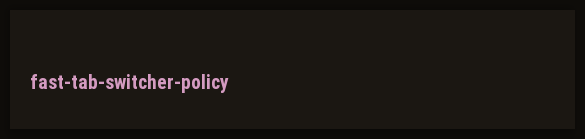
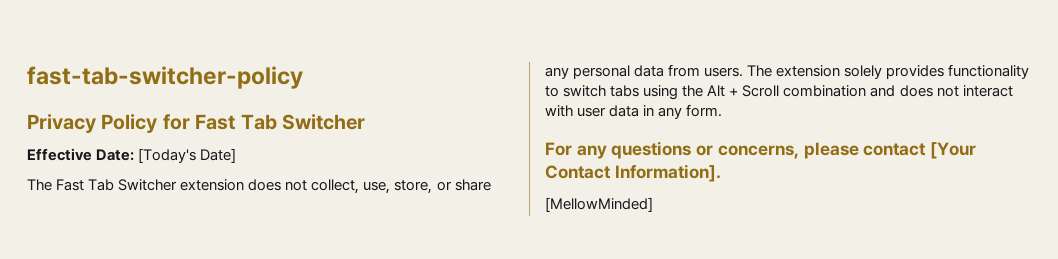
(229, 83) none -> [27,114,365,133] [27,148,237,163] [27,179,491,194] [545,64,1030,79] [545,85,1013,100] [545,104,723,119] [545,141,977,159] [545,164,721,182] [545,197,653,212] // Privacy Policy for Fast Tab Switcher // Effective Date: [Today's Date] // The Fast Tab Switcher extension does not collect, use, store, or share any personal data from users. The extension solely provides functionality to switch tabs using the Alt + Scroll combination and does not interact with user data in any form. // For any questions or concerns, please contact [Your Contact Information]. // [MellowMinded]

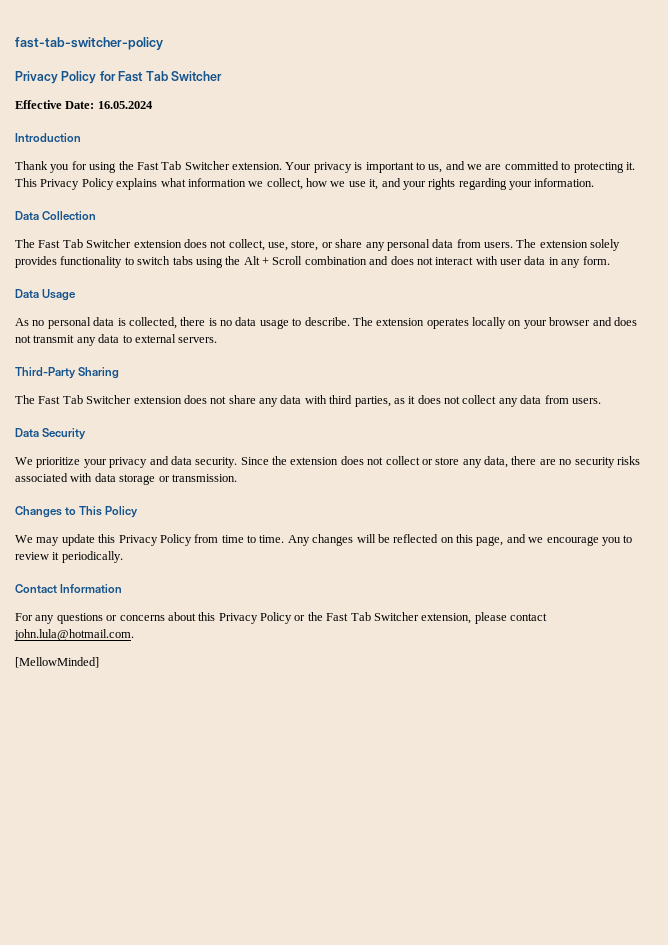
[138,148,237,163] [Today's Date] -> [97,101,153,109] [15,133,81,142] [15,161,635,173] [15,178,595,190] [15,211,97,220] 16.05.2024 // Introduction // Thank you for using the Fast Tab Switcher extension. Your privacy is important to us, and we are committed to protecting it. This Privacy Policy explains what information we collect, how we use it, and your rights regarding your information. // Data Collection
[545,141,977,159] [545,164,721,182] For any questions or concerns, please contact [Your Contact Information]. -> [15,289,77,301] [15,317,637,329] [15,334,218,346] [15,367,120,379] [15,395,601,407] [15,428,87,440] [15,456,640,468] [15,473,237,485] [15,506,139,518] [15,534,633,546] [15,551,123,563] [15,584,123,593] [15,612,547,624] [14,629,134,641] Data Usage // As no personal data is collected, there is no data usage to describe. The extension operates locally on your browser and does not transmit any data to external servers. // Third-Party Sharing // The Fast Tab Switcher extension does not share any data with third parties, as it does not collect any data from users. // Data Security // We prioritize your privacy and data security. Since the extension does not collect or store any data, there are no security risks associated with data storage or transmission. // Changes to This Policy // We may update this Privacy Policy from time to time. Any changes will be reflected on this page, and we encourage you to review it periodically. // Contact Information // For any questions or concerns about this Privacy Policy or the Fast Tab Switcher extension, please contact john.lula@hotmail.com.

